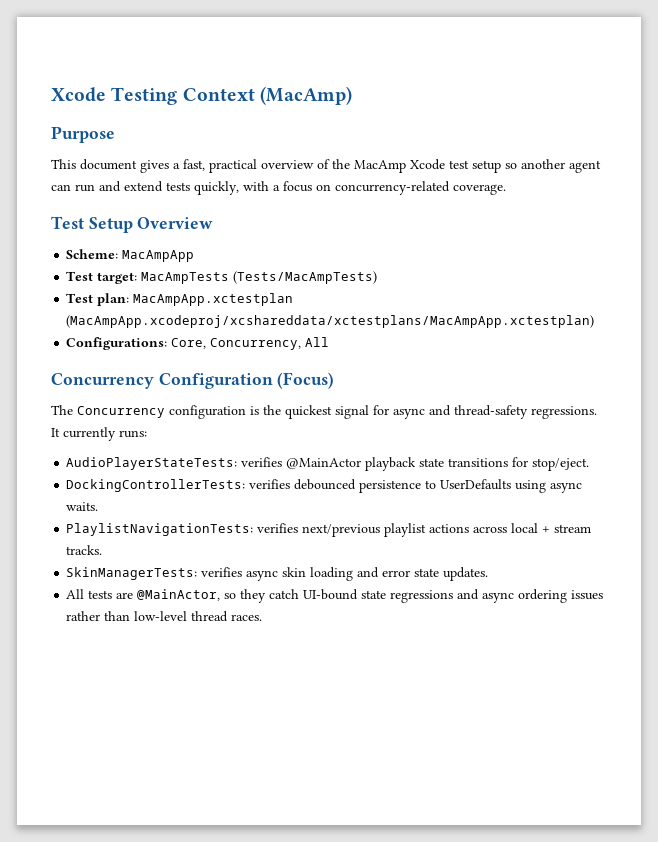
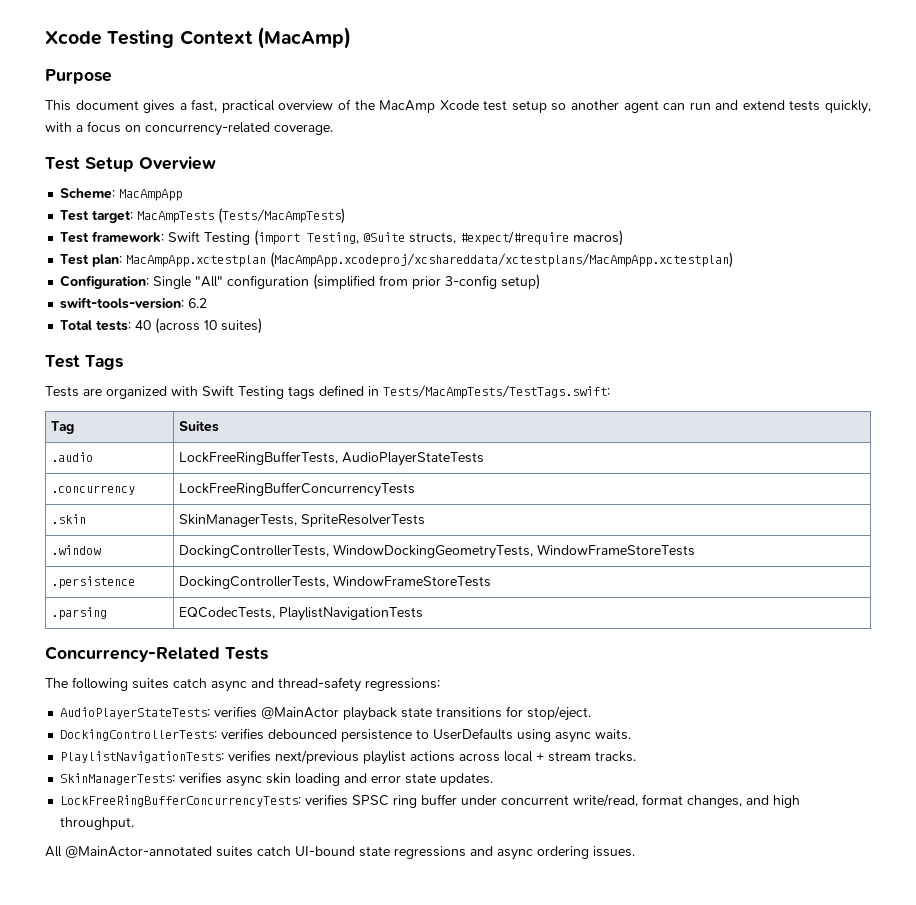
[97,293,294,306] [66,315,595,328] [66,337,330,350] [51,372,335,389] [51,405,597,419] [51,427,147,441] plan: MacAmpApp.xctestplan (MacAmpApp.xcodeproj/xcshareddata/xctestplans/MacAmpApp.xctestplan) // Configurations: Core, Concurrency, All // Concurrency Configuration (Focus) // The Concurrency configuration is the quickest signal for async and thread-safety regressions. It currently runs: -> [92,230,624,246] [60,252,734,268] [60,274,541,290] [60,297,208,309] [60,318,263,334] [45,355,123,370] [45,385,610,399] [51,421,75,434] [179,421,220,432] [51,452,94,462] [179,451,485,466] [51,485,136,495] [179,482,416,497] [51,514,87,524] [179,514,426,527] [51,545,102,555] [179,544,696,559] [51,576,136,589] [179,575,492,589] [51,607,108,620] [179,607,424,621] [45,646,268,662] [45,677,440,692] framework: Swift Testing (import Testing, @Suite structs, #expect/#require macros) // Test plan: MacAmpApp.xctestplan (MacAmpApp.xcodeproj/xcshareddata/xctestplans/MacAmpApp.xctestplan) // Configuration: Single "All" configuration (simplified from prior 3-config setup) // swift-tools-version: 6.2 // Total tests: 40 (across 10 suites) // Test Tags // Tests are organized with Swift Testing tags defined in Tests/MacAmpTests/TestTags.swift: // Tag | Suites // .audio | LockFreeRingBufferTests, AudioPlayerStateTests // .concurrency | LockFreeRingBufferConcurrencyTests // .skin | SkinManagerTests, SpriteResolverTests // .window | DockingControllerTests, WindowDockingGeometryTests, WindowFrameStoreTests // .persistence | DockingControllerTests, WindowFrameStoreTests // .parsing | EQCodecTests, PlaylistNavigationTests // Concurrency-Related Tests // The following suites catch async and thread-safety regressions:
[66,589,267,603] All tests are @MainActor, so they -> [60,794,801,808] [60,817,135,830] [45,846,253,858] LockFreeRingBufferConcurrencyTests: verifies SPSC ring buffer under concurrent write/read, format changes, and high throughput. // All @MainActor-annotated suites
[571,590,604,600] [66,611,263,622] issues rather than low-level thread races. -> [593,846,635,857] issues.

